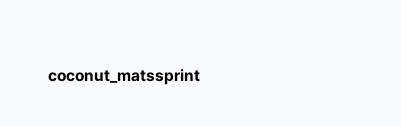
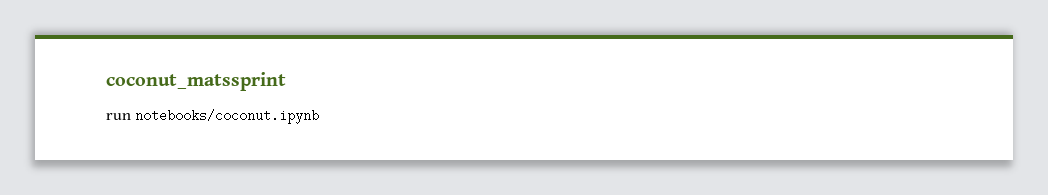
(200, 77) none -> [106,109,320,124] // run notebooks/coconut.ipynb

